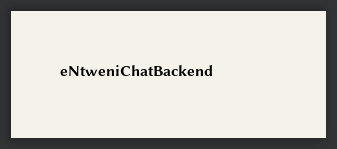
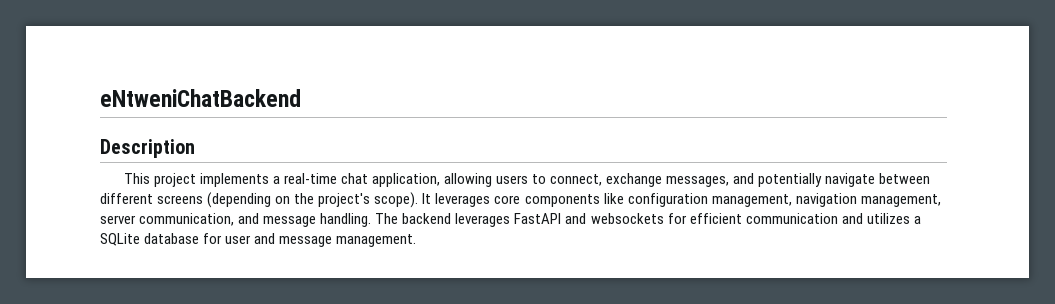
(213, 70) none -> [100,139,195,158] [123,173,931,187] [100,192,941,208] [100,213,921,227] [100,233,417,247] // Description // This project implements a real-time chat application, allowing users to connect, exchange messages, and potentially navigate between different screens (depending on the project's scope). It leverages core components like configuration management, navigation management, server communication, and message handling. The backend leverages FastAPI and websockets for efficient communication and utilizes a SQLite database for user and message management.

